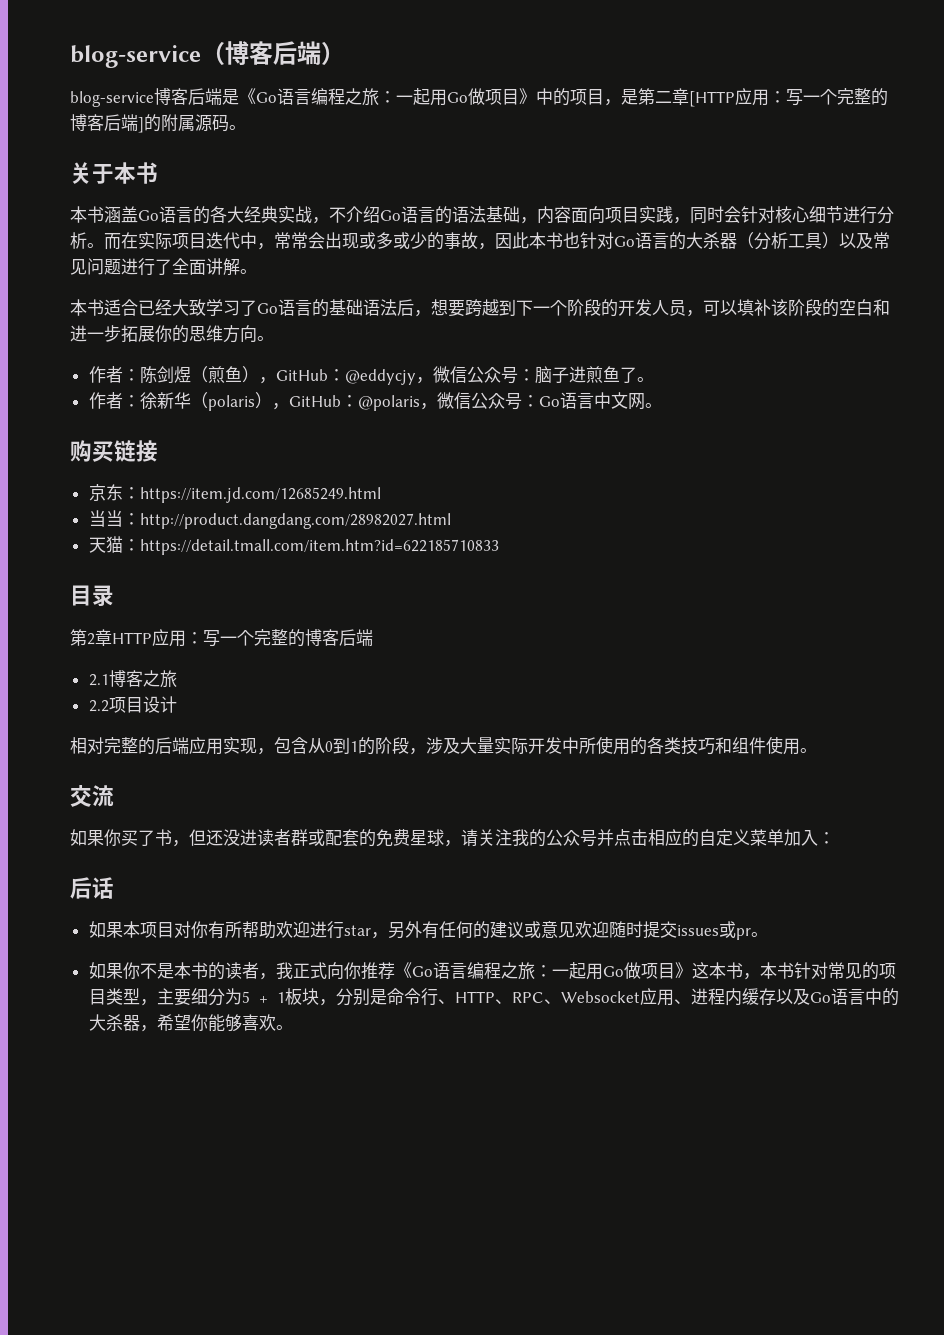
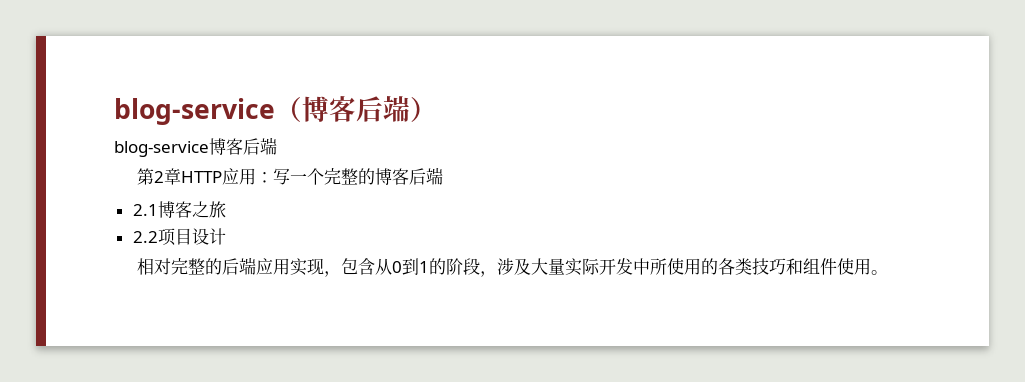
[222,88,888,107] [70,114,246,133] [70,162,158,184] [70,206,894,224] [70,232,890,250] [70,258,257,276] [70,299,890,317] [70,325,274,343] [88,366,654,385] [88,392,662,411] [70,440,158,462] [88,484,381,503] [88,510,451,529] [88,536,499,555] [70,585,114,607] 是《Go语言编程之旅：一起用Go做项目》中的项目，是第二章[HTTP应用：写一个完整的博客后端]的附属源码。 // 关于本书 // 本书涵盖Go语言的各大经典实战，不介绍Go语言的语法基础，内容面向项目实践，同时会针对核心细节进行分析。而在实际项目迭代中，常常会出现或多或少的事故，因此本书也针对Go语言的大杀器（分析工具）以及常见问题进行了全面讲解。 // 本书适合已经大致学习了Go语言的基础语法后，想要跨越到下一个阶段的开发人员，可以填补该阶段的空白和进一步拓展你的思维方向。 // 作者：陈剑煜（煎鱼），GitHub：@eddycjy，微信公众号：脑子进煎鱼了。 // 作者：徐新华（polaris），GitHub：@polaris，微信公众号：Go语言中文网。 // 购买链接 // 京东：https://item.jd.com/12685249.html // 当当：http://product.dangdang.com/28982027.html // 天猫：https://detail.tmall.com/item.htm?id=622185710833 // 目录 -> (277, 146) none
[70,785,114,807] [70,829,835,847] [70,877,114,899] [88,921,768,940] [88,962,896,980] [88,988,899,1006] [88,1014,293,1032] // 交流 // 如果你买了书，但还没进读者群或配套的免费星球，请关注我的公众号并点击相应的自定义菜单加入： // 后话 // 如果本项目对你有所帮助欢迎进行star，另外有任何的建议或意见欢迎随时提交issues或pr。 // 如果你不是本书的读者，我正式向你推荐《Go语言编程之旅：一起用Go做项目》这本书，本书针对常见的项目类型，主要细分为5 + 1板块，分别是命令行、HTTP、RPC、Websocket应用、进程内缓存以及Go语言中的大杀器，希望你能够喜欢。 -> (888, 272) none

